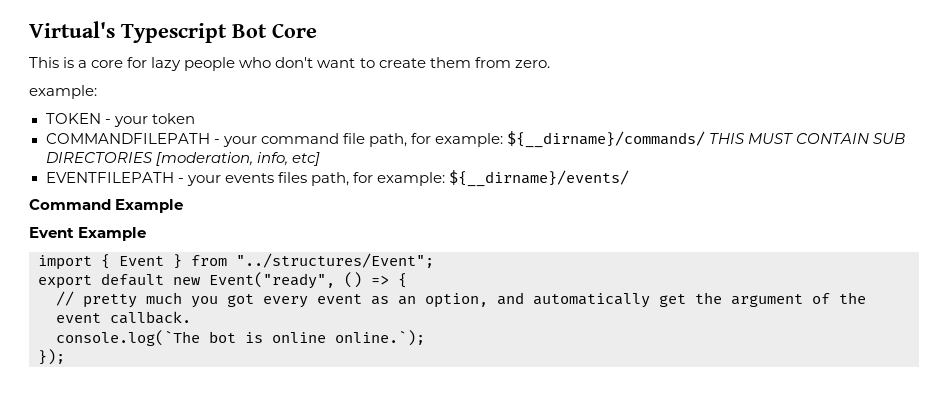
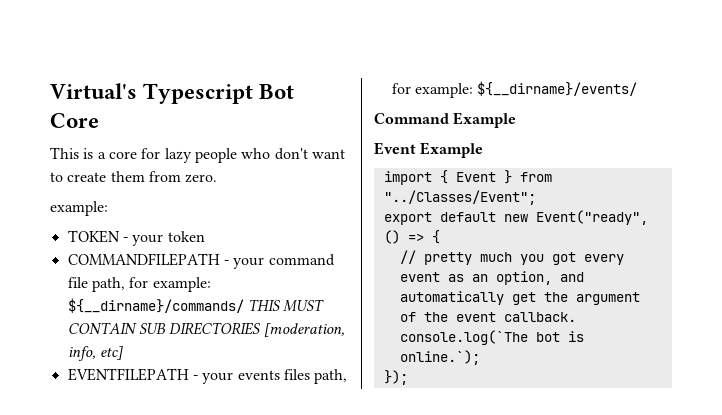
[236,253,434,268] "../structures/Event"; -> [383,190,536,205] "../Classes/Event";
[272,332,326,343] online -> (584, 336) none

